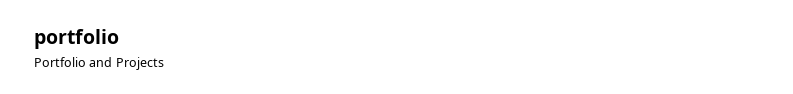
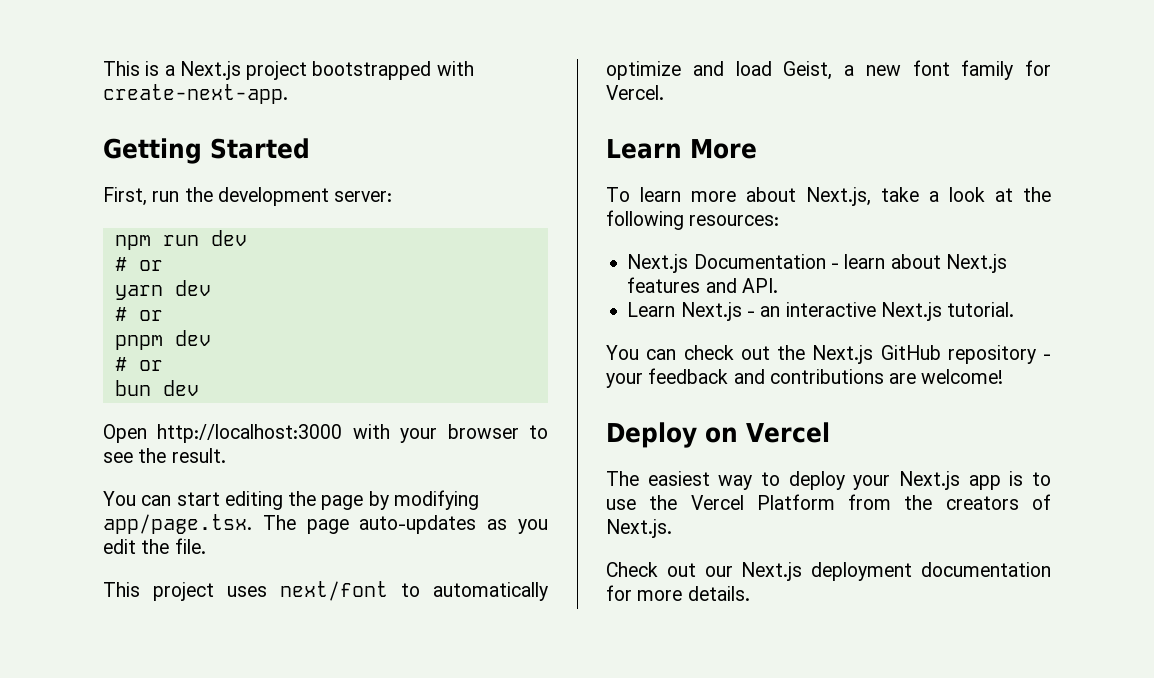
[34,29,119,49] [34,57,164,70] portfolio // Portfolio and Projects -> [103,61,474,80] [103,84,288,104] [103,138,310,164] [103,187,393,206] [114,230,247,250] [114,257,163,271] [114,280,211,300] [114,307,163,321] [114,330,211,350] [114,357,163,371] [114,380,199,396] [103,424,548,443] [103,448,226,463] [103,490,479,510] [103,514,548,534] [103,538,206,554] [103,581,548,601] [606,60,1051,80] [606,85,664,100] [606,139,757,159] [606,187,1051,206] [606,210,780,230] [627,254,1007,273] [627,277,778,293] [627,302,1015,321] [606,345,1051,364] [606,368,1004,388] [606,422,830,448] [606,471,1051,490] [606,494,1051,510] [606,519,672,538] [606,562,1051,581] [606,585,750,601] This is a Next.js project bootstrapped with create-next-app. // Getting Started // First, run the development server: // npm run dev // # or // yarn dev // # or // pnpm dev // # or // bun dev // Open http://localhost:3000 with your browser to see the result. // You can start editing the page by modifying app/page.tsx. The page auto-updates as you edit the file. // This project uses next/font to automatically optimize and load Geist, a new font family for Vercel. // Learn More // To learn more about Next.js, take a look at the following resources: // Next.js Documentation - learn about Next.js features and API. // Learn Next.js - an interactive Next.js tutorial. // You can check out the Next.js GitHub repository - your feedback and contributions are welcome! // Deploy on Vercel // The easiest way to deploy your Next.js app is to use the Vercel Platform from the creators of Next.js. // Check out our Next.js deployment documentation for more details.

